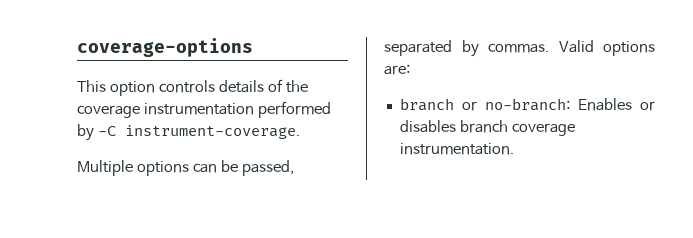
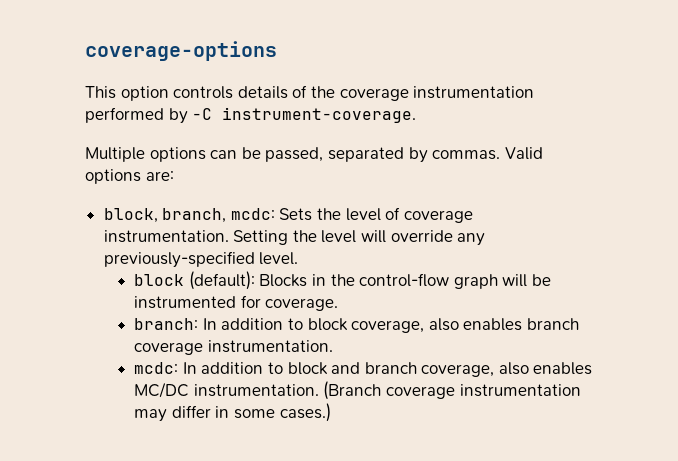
[399,98,655,111] [399,120,575,136] [399,143,514,155] branch or no-branch: Enables or disables branch coverage instrumentation. -> [103,207,473,223] [103,230,486,246] [103,251,299,268] [134,271,551,290] [134,295,339,311] [134,318,579,333] [134,340,333,355] [134,362,593,377] [134,381,581,400] [134,403,331,422] block, branch, mcdc: Sets the level of coverage instrumentation. Setting the level will override any previously-specified level. // block (default): Blocks in the control-flow graph will be instrumented for coverage. // branch: In addition to block coverage, also enables branch coverage instrumentation. // mcdc: In addition to block and branch coverage, also enables MC/DC instrumentation. (Branch coverage instrumentation may differ in some cases.)

